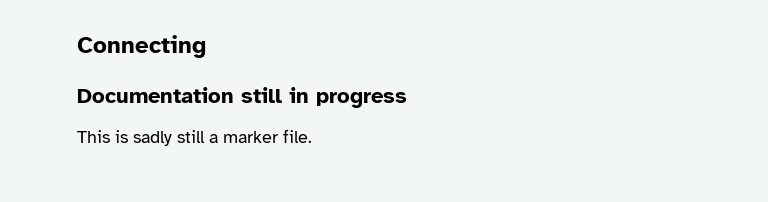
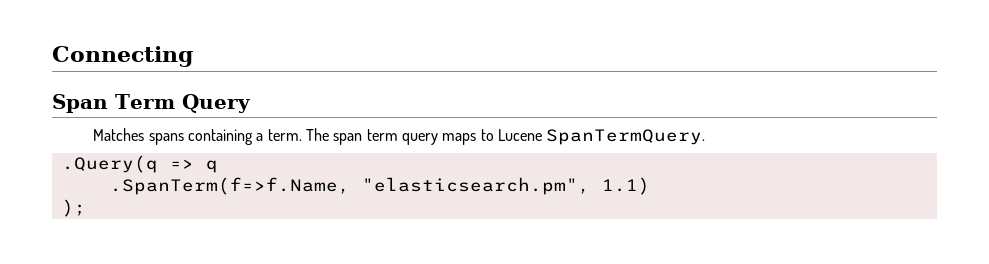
[77,87,407,108] [77,129,312,146] Documentation still in progress // This is sadly still a marker file. -> [52,94,251,113] [93,128,706,145] [61,155,218,173] [109,177,650,195] [61,199,86,217] Span Term Query // Matches spans containing a term. The span term query maps to Lucene SpanTermQuery. // .Query(q => q // .SpanTerm(f=>f.Name, "elasticsearch.pm", 1.1) // );

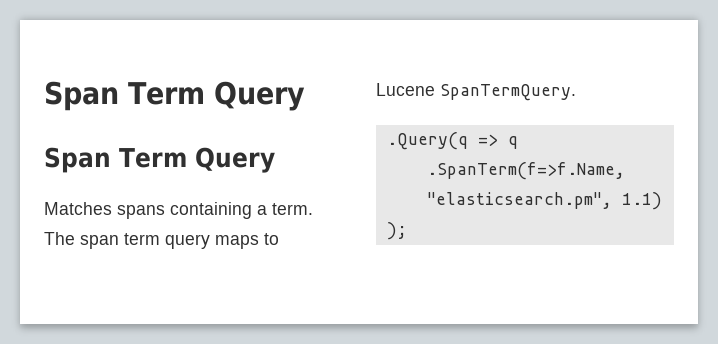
[52,46,193,67] Connecting -> [44,81,305,111] Span Term Query

